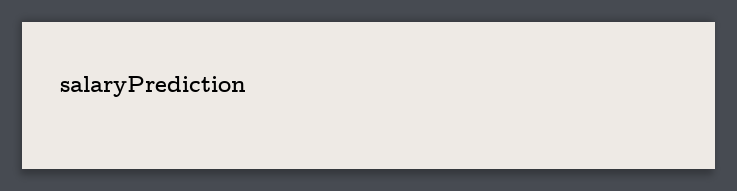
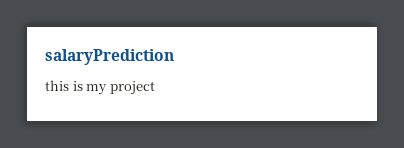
(246, 86) none -> [45,80,155,95] // this is my project

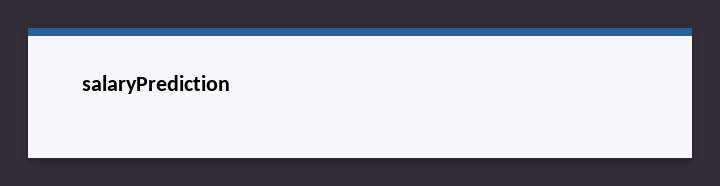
[45,80,155,95] // this is my project -> (230, 84) none

